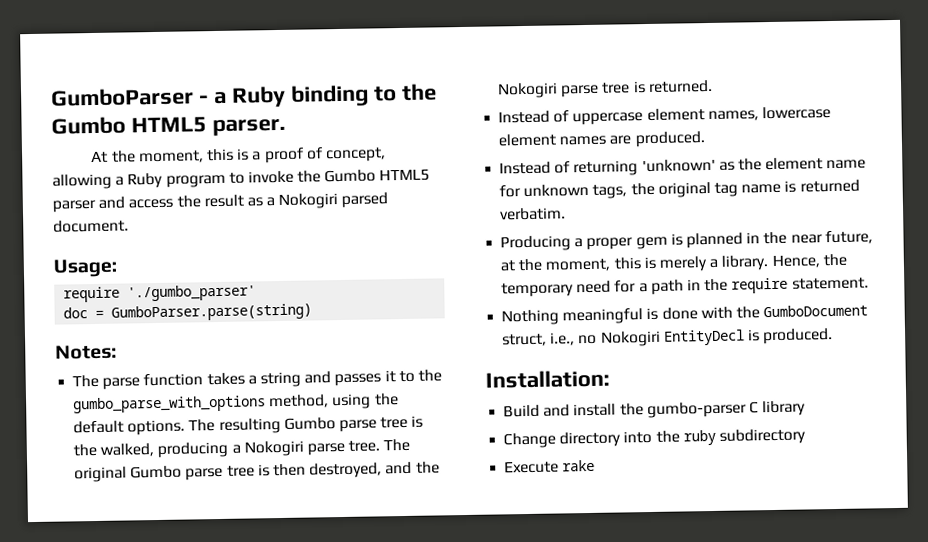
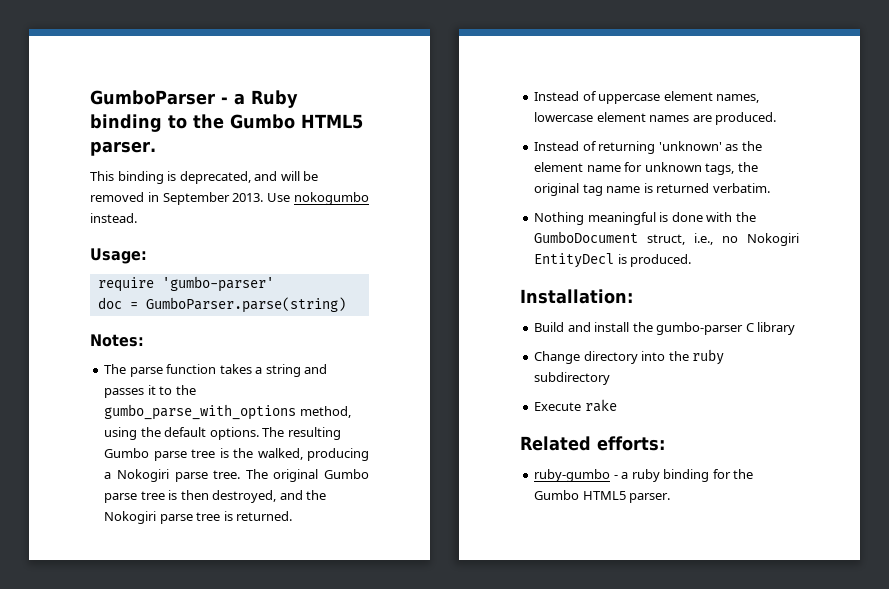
[91,147,386,164] [52,168,431,190] [52,192,389,213] [53,219,129,233] At the moment, this is a proof of concept, allowing a Ruby program to invoke the Gumbo HTML5 parser and access the result as a Nokogiri parsed document. -> [90,171,319,184] [90,192,369,205] [90,213,137,223] This binding is deprecated, and will be removed in September 2013. Use nokogumbo instead.
[127,284,257,302] './gumbo_parser' -> [161,276,274,292] 'gumbo-parser'
[500,230,873,252] [500,253,847,272] [501,277,869,298] // Producing a proper gem is planned in the near future, at the moment, this is merely a library. Hence, the temporary need for a path in the require statement. -> (770, 188) none
(596, 465) none -> [520,436,665,451] [534,469,754,482] [534,490,671,503] // Related efforts: // ruby-gumbo - a ruby binding for the Gumbo HTML5 parser.

